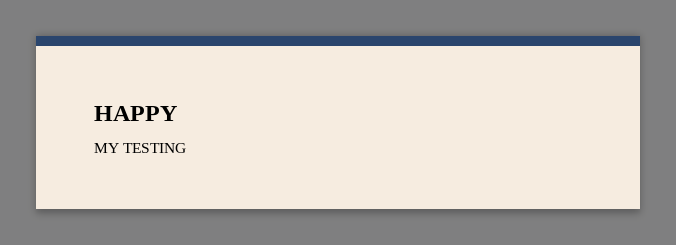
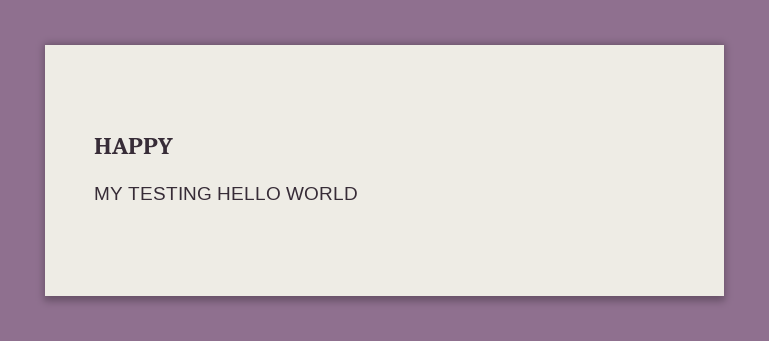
(187, 148) none -> [217,187,359,200] HELLO WORLD

